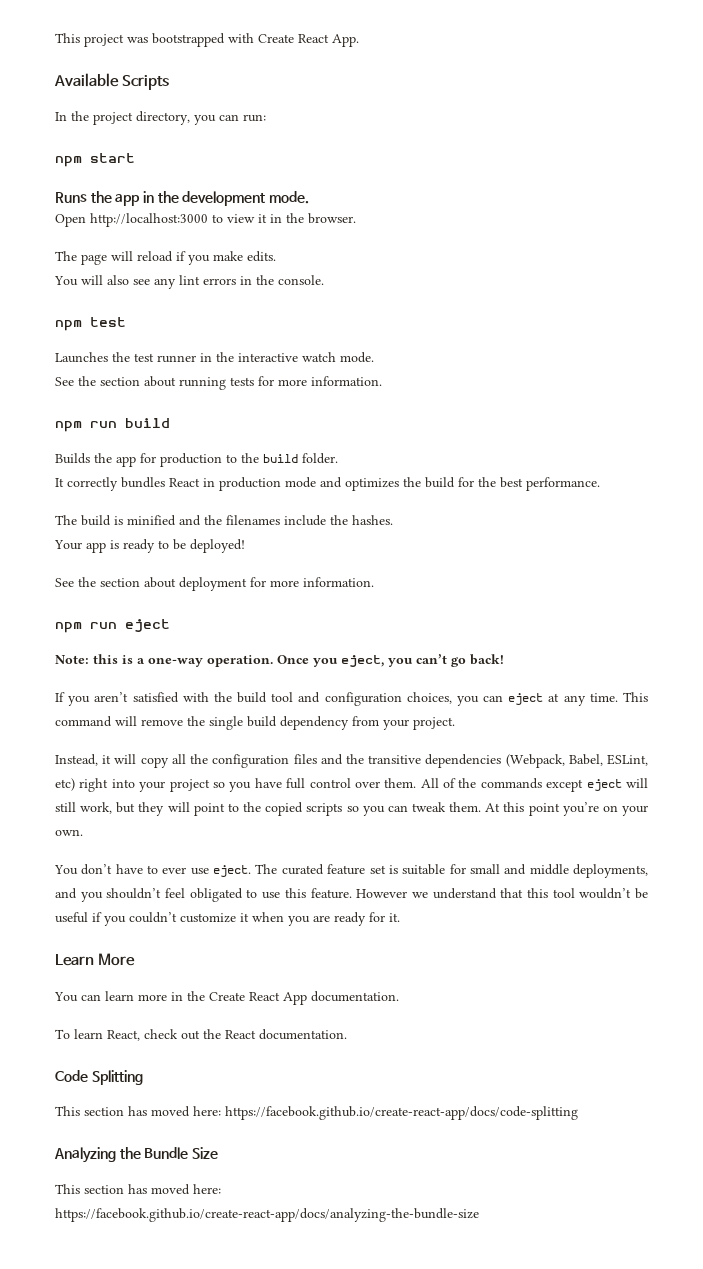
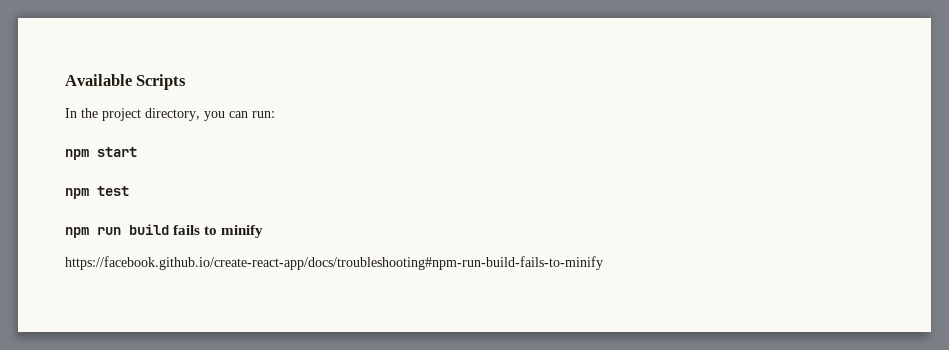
[55,33,359,47] This project was bootstrapped with Create React App. // -> (65, 80) none
[55,191,309,206] [55,213,356,227] [55,251,276,265] [54,275,324,289] [55,317,126,331] [55,352,374,363] [55,376,382,390] [55,418,170,432] [55,453,338,467] [55,477,600,491] [55,515,393,526] [54,539,245,553] [55,577,374,591] [55,619,170,633] [55,654,504,667] [55,692,648,706] [55,716,455,730] [55,754,648,768] [55,778,649,792] [55,802,648,816] [55,829,83,836] [54,864,649,878] [55,888,648,902] [55,912,400,926] [55,953,135,966] [54,991,399,1005] [55,1029,347,1041] [55,1070,143,1085] [55,1106,578,1120] [54,1147,218,1163] [55,1184,221,1195] [55,1208,479,1222] Runs the app in the development mode. // Open http://localhost:3000 to view it in the browser. // The page will reload if you make edits. // You will also see any lint errors in the console. // npm test // Launches the test runner in the interactive watch mode. // See the section about running tests for more information. // npm run build // Builds the app for production to the build folder. // It correctly bundles React in production mode and optimizes the build for the best performance. // The build is minified and the filenames include the hashes. // Your app is ready to be deployed! // See the section about deployment for more information. // npm run eject // Note: this is a one-way operation. Once you eject, you can’t go back! // If you aren’t satisfied with the build tool and configuration choices, you can eject at any time. This command will remove the single build dependency from your project. // Instead, it will copy all the configuration files and the transitive dependencies (Webpack, Babel, ESLint, etc) right into your project so you have full control over them. All of the commands except eject will still work, but they will point to the copied scripts so you can tweak them. At this point you’re on your own. // You don’t have to ever use eject. The curated feature set is suitable for small and middle deployments, and you shouldn’t feel obligated to use this feature. However we understand that this tool wouldn’t be useful if you couldn’t customize it when you are ready for it. // Learn More // You can learn more in the Create React App documentation. // To learn React, check out the React documentation. // Code Splitting // This section has moved here: https://facebook.github.io/create-react-app/docs/code-splitting // Analyzing the Bundle Size // This section has moved here: https://facebook.github.io/create-react-app/docs/analyzing-the-bundle-size -> [65,186,129,199] [65,224,264,238] [65,256,603,270] npm test // npm run build fails to minify // https://facebook.github.io/create-react-app/docs/troubleshooting#npm-run-build-fails-to-minify

